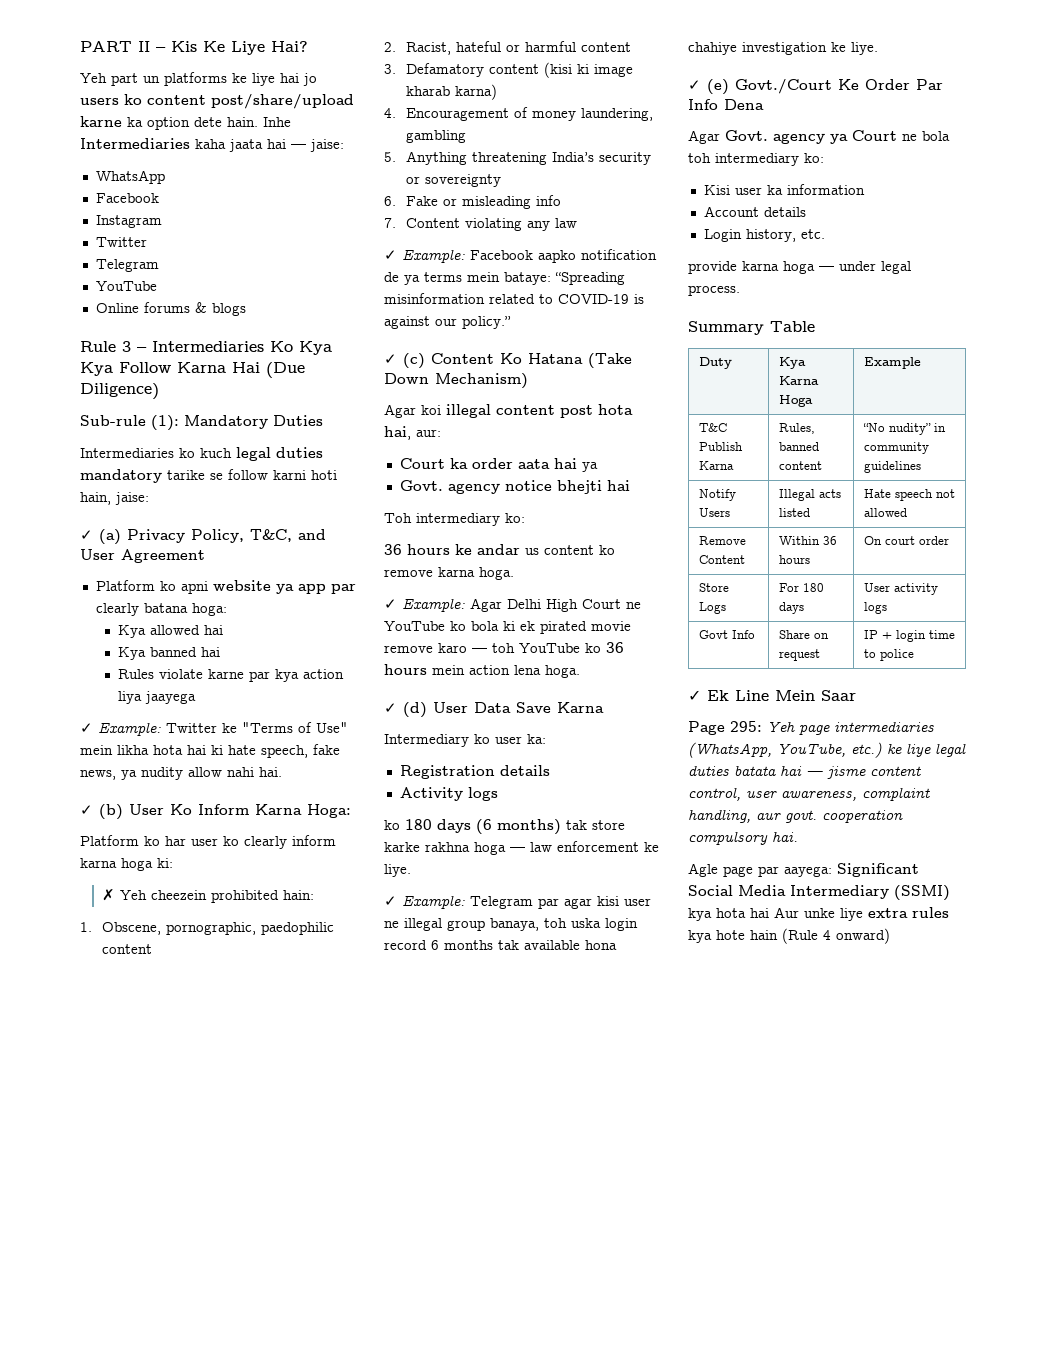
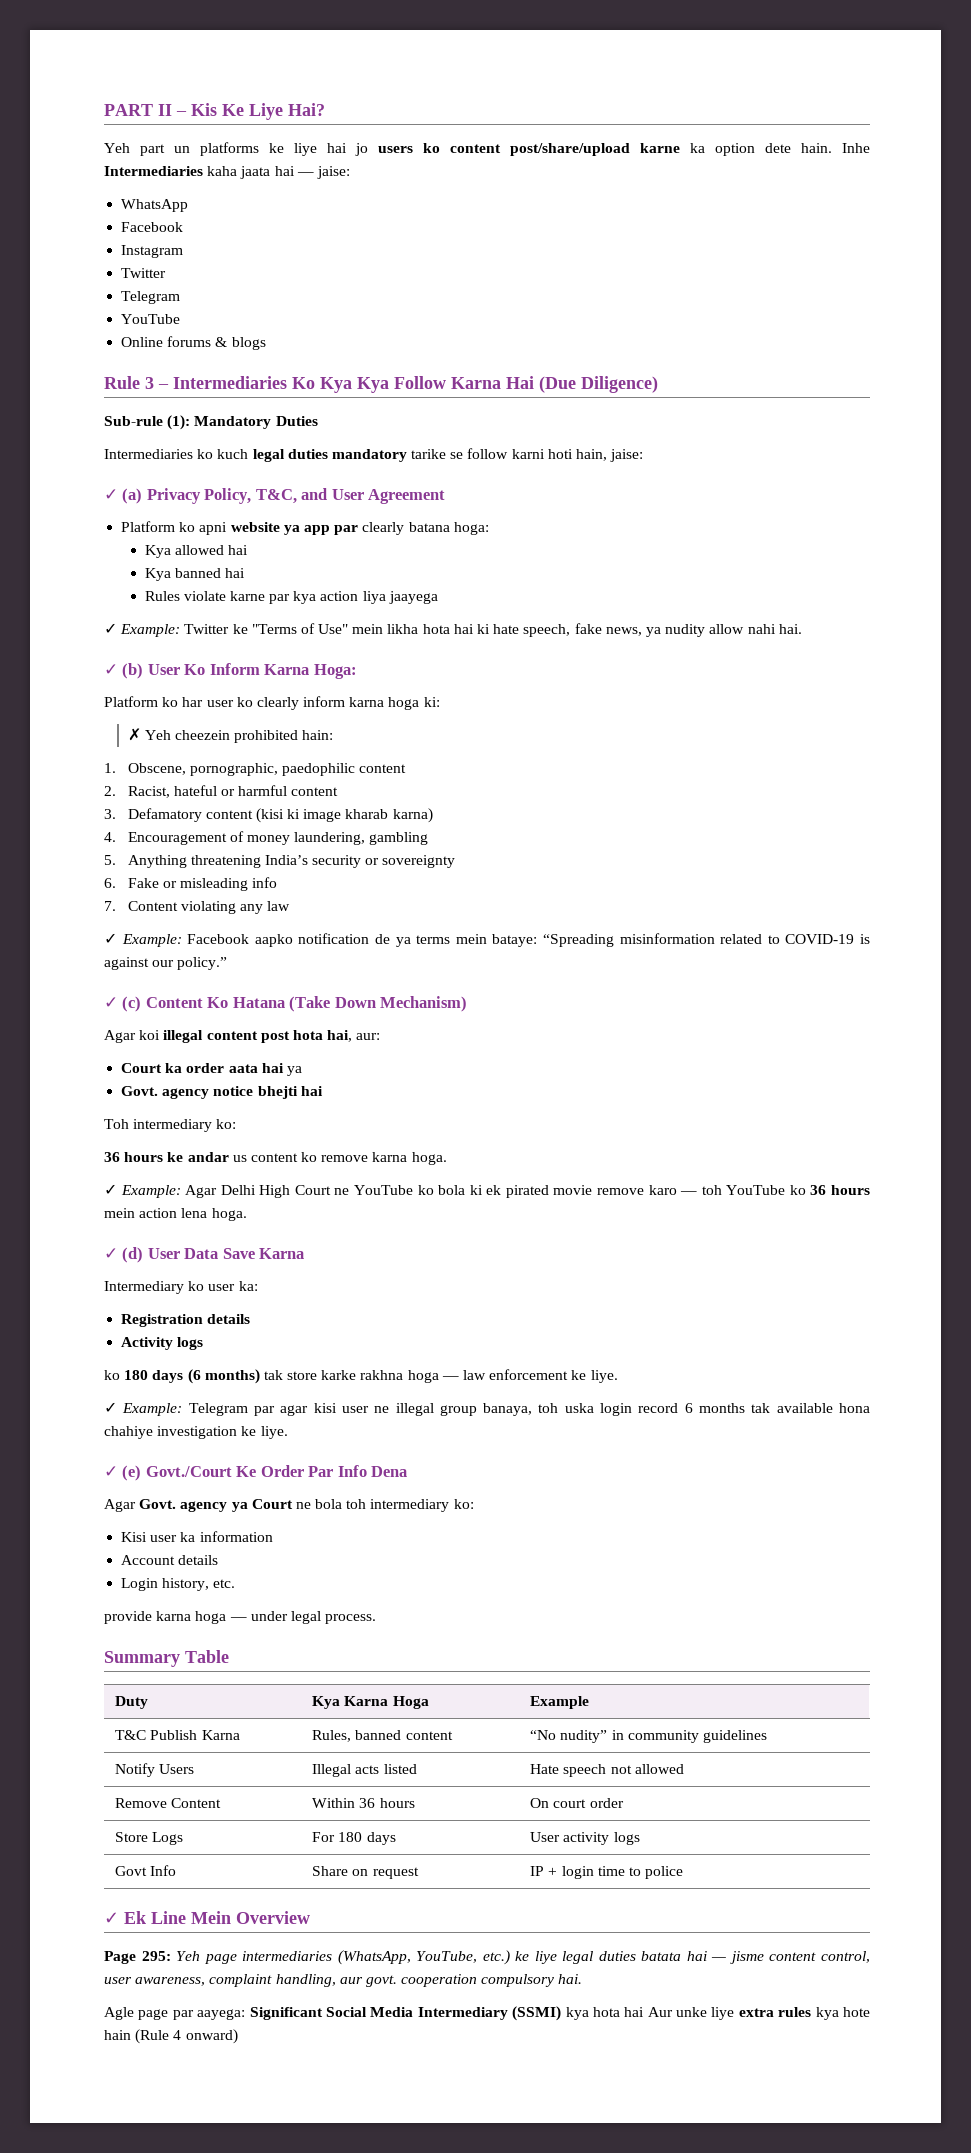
[821,690,856,701] Saar -> [236,1911,310,1924] Overview

